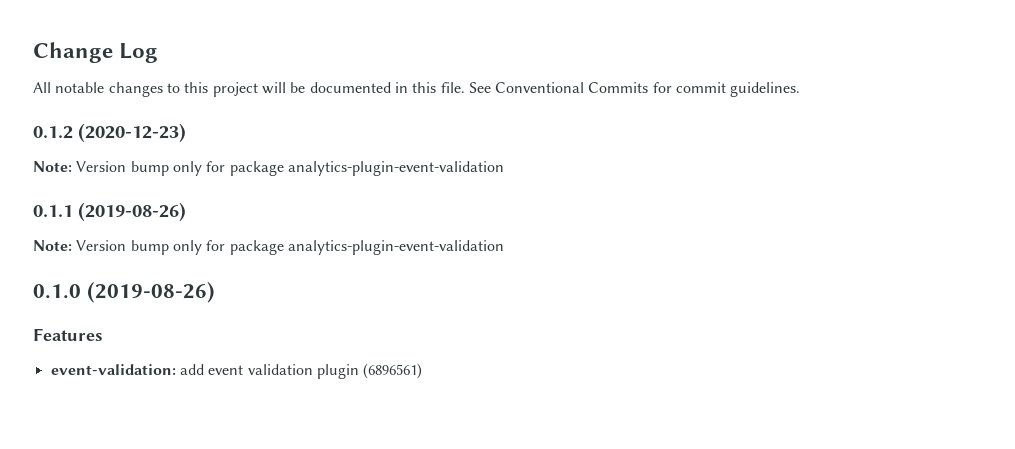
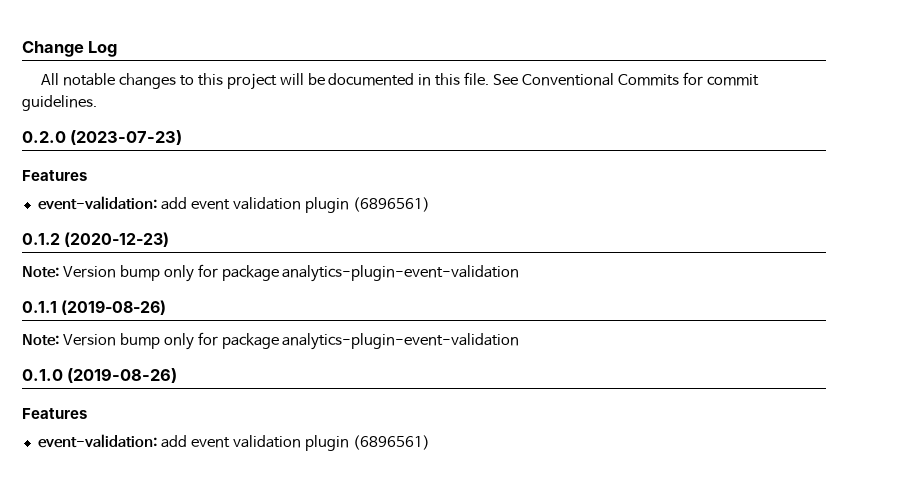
(801, 89) none -> [22,130,183,145] [22,170,87,181] [37,196,430,213] // 0.2.0 (2023-07-23) // Features // event-validation: add event validation plugin (6896561)

